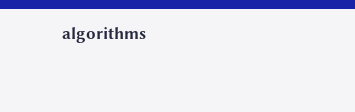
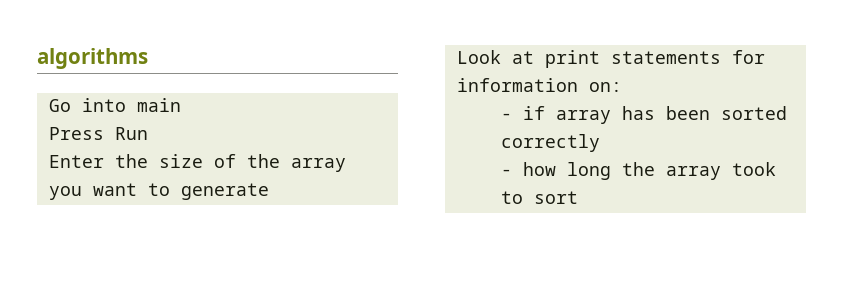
(146, 35) none -> [48,98,181,112] [48,127,148,140] [48,154,346,172] [48,183,269,200] [456,50,765,68] [456,78,622,92] [500,106,787,124] [500,134,600,152] [500,162,776,180] [500,191,578,204] // Go into main // Press Run // Enter the size of the array you want to generate // Look at print statements for information on: // - if array has been sorted correctly // - how long the array took to sort

